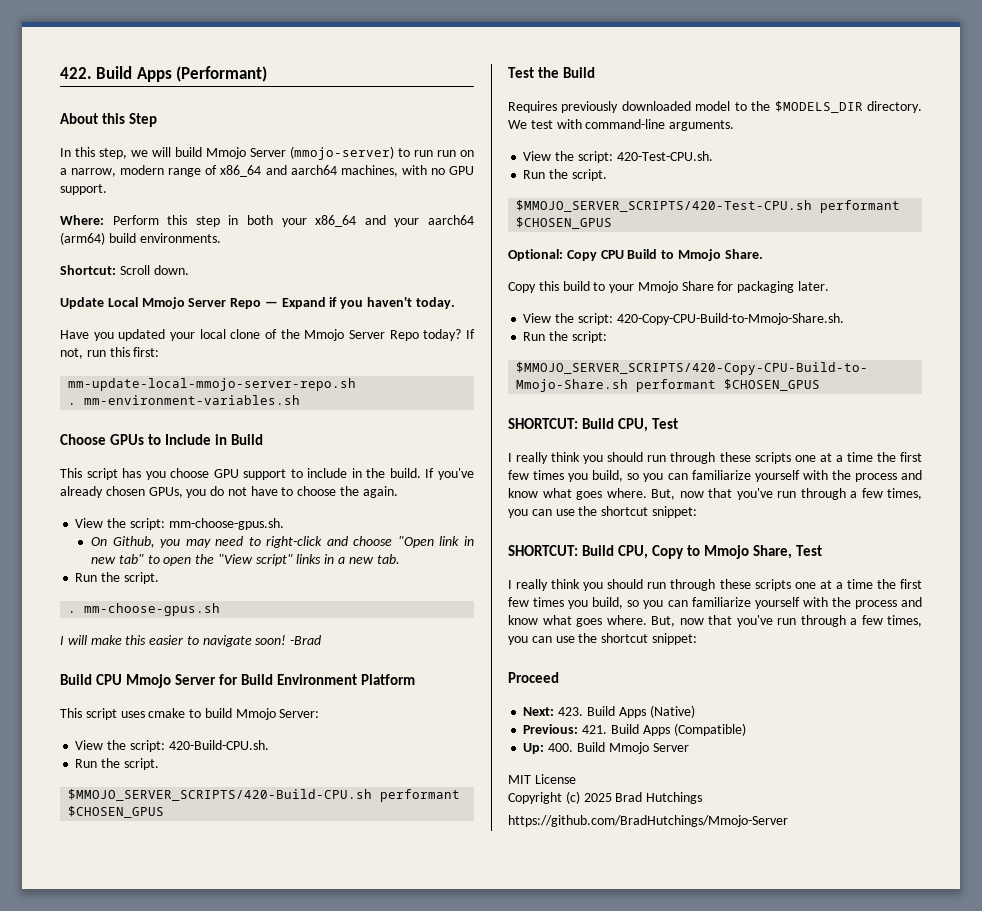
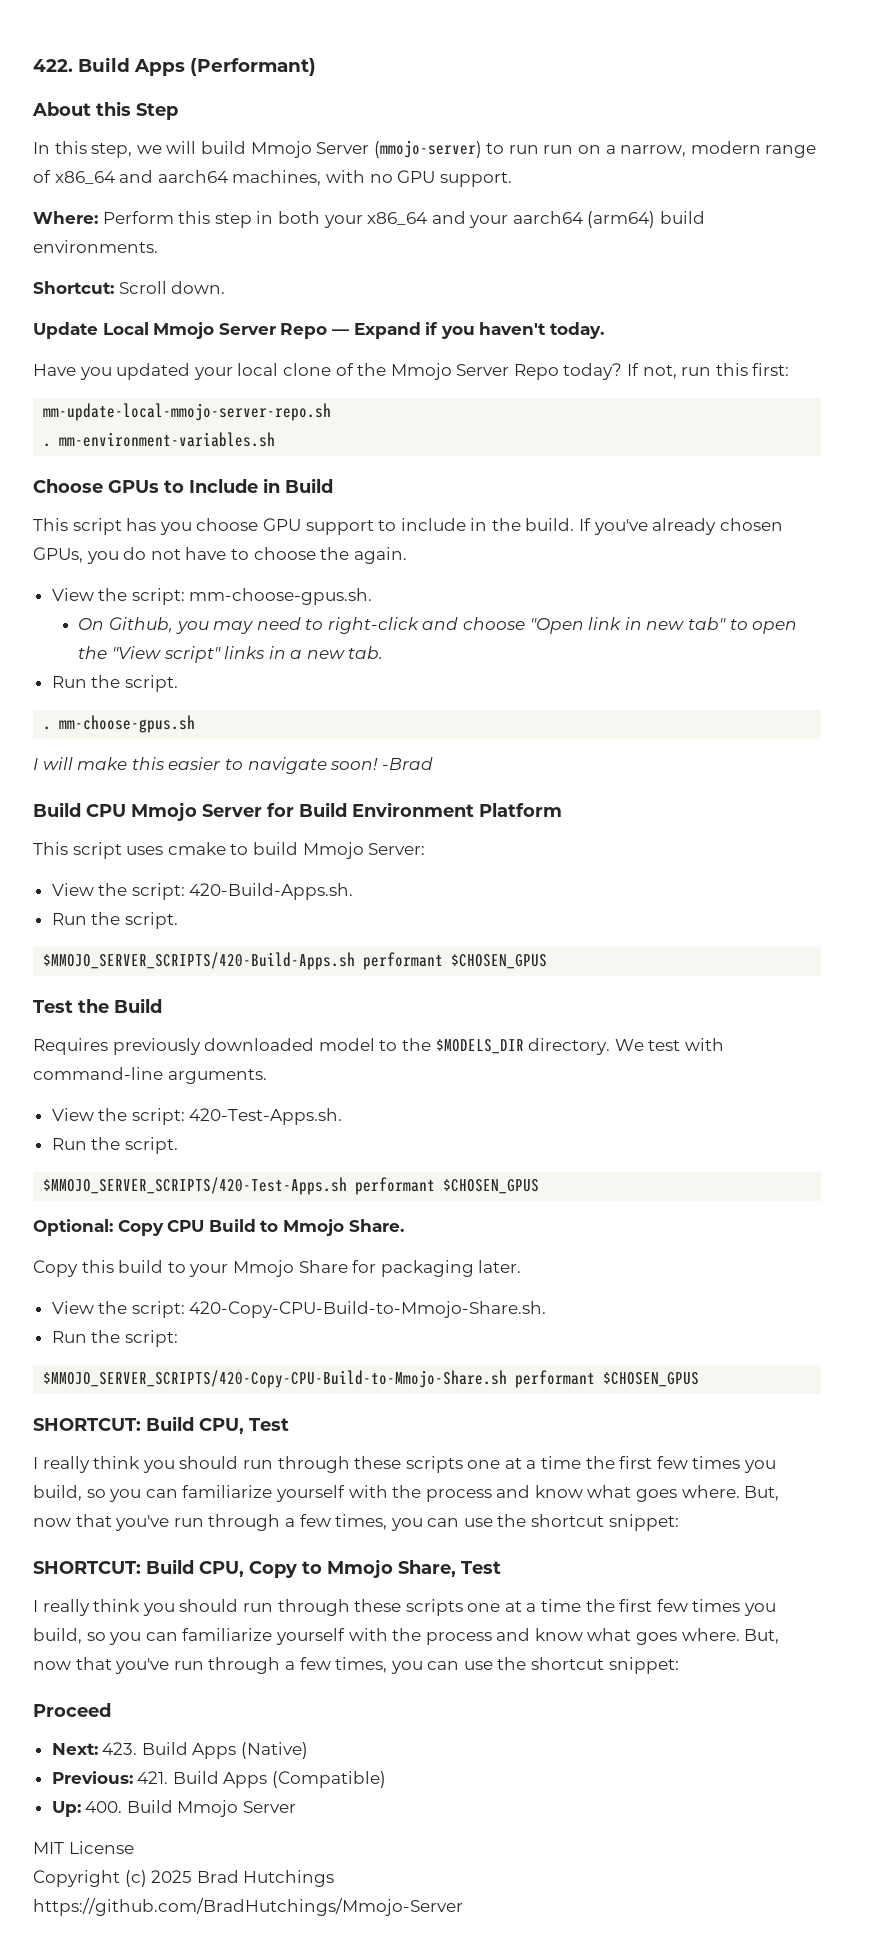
[168,740,269,750] [75,758,159,770] [68,789,373,801] 420-Build-CPU.sh. // Run the script. // $MMOJO_SERVER_SCRIPTS/420-Build-CPU.sh -> [189,883,354,900] [51,912,178,929] [43,952,356,970] 420-Build-Apps.sh. // Run the script. // $MMOJO_SERVER_SCRIPTS/420-Build-Apps.sh
[616,151,713,161] [523,169,607,181] [516,200,813,212] 420-Test-CPU.sh. // Run the script. // $MMOJO_SERVER_SCRIPTS/420-Test-CPU.sh -> [189,1108,343,1125] [51,1137,178,1154] [43,1177,348,1195] 420-Test-Apps.sh. // Run the script. // $MMOJO_SERVER_SCRIPTS/420-Test-Apps.sh

